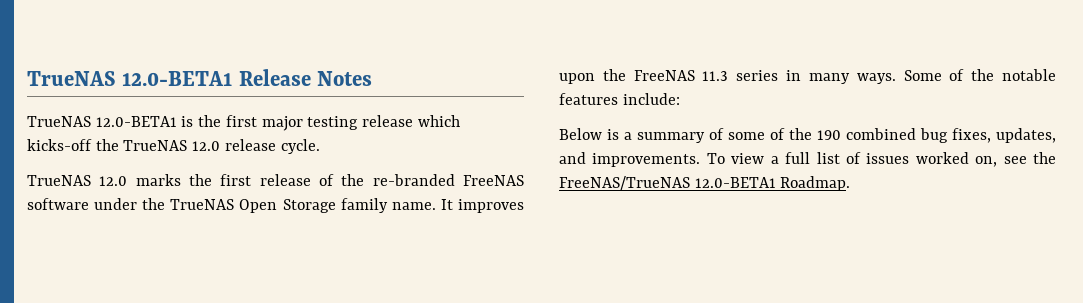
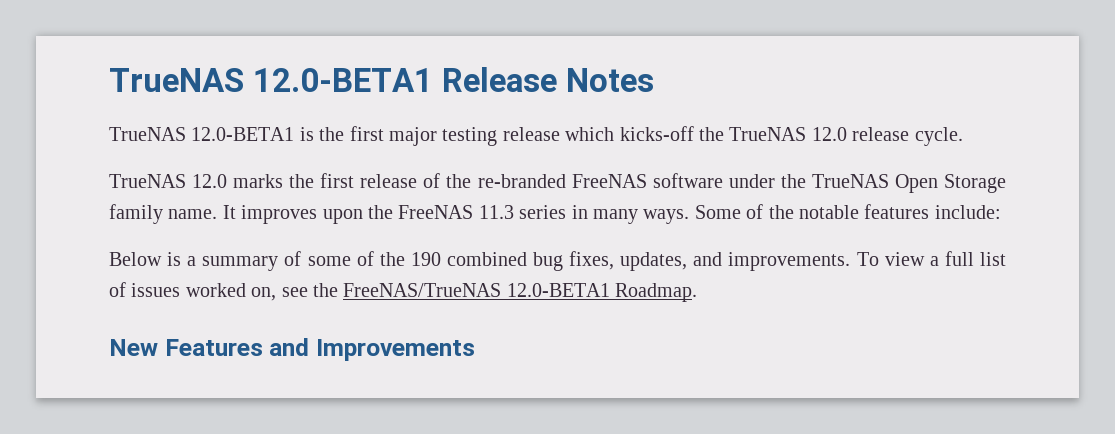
(851, 183) none -> [109,338,475,361] // New Features and Improvements

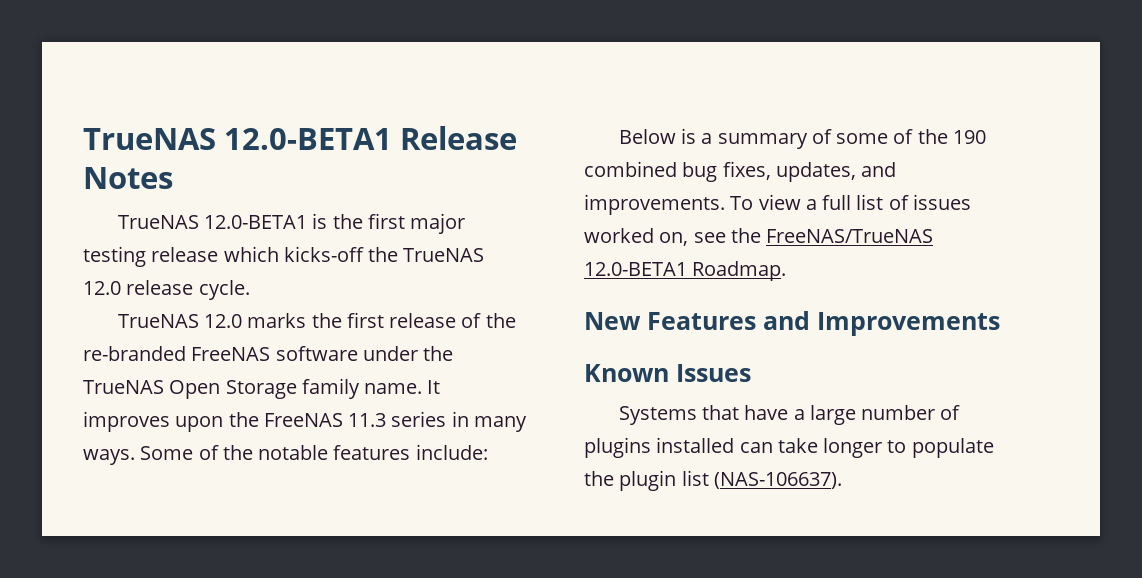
(475, 350) none -> [584,364,751,382] [618,405,961,425] [584,437,994,458] [584,470,842,491] // Known Issues // Systems that have a large number of plugins installed can take longer to populate the plugin list (NAS-106637).

